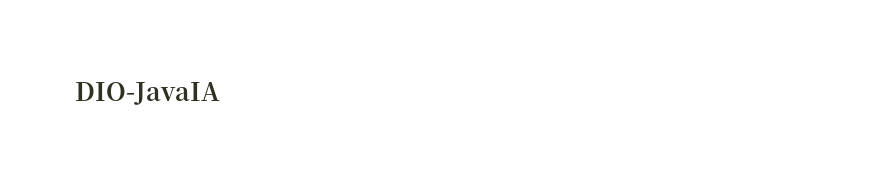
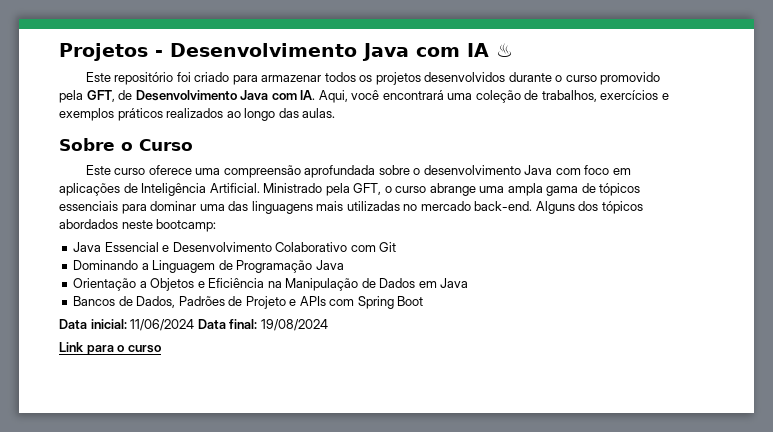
[75,82,220,105] DIO-JavaIA -> [59,43,513,61] [85,72,661,85] [59,90,669,103] [59,108,336,121] [59,138,193,151] [85,165,631,178] [59,183,641,196] [59,201,643,214] [59,219,217,232] [73,242,397,252] [73,260,344,273] [73,278,469,291] [73,296,424,309] [59,319,328,331] [59,342,161,355] Projetos - Desenvolvimento Java com IA ♨ // Este repositório foi criado para armazenar todos os projetos desenvolvidos durante o curso promovido pela GFT, de Desenvolvimento Java com IA. Aqui, você encontrará uma coleção de trabalhos, exercícios e exemplos práticos realizados ao longo das aulas. // Sobre o Curso // Este curso oferece uma compreensão aprofundada sobre o desenvolvimento Java com foco em aplicações de Inteligência Artificial. Ministrado pela GFT, o curso abrange uma ampla gama de tópicos essenciais para dominar uma das linguagens mais utilizadas no mercado back-end. Alguns dos tópicos abordados neste bootcamp: // Java Essencial e Desenvolvimento Colaborativo com Git // Dominando a Linguagem de Programação Java // Orientação a Objetos e Eficiência na Manipulação de Dados em Java // Bancos de Dados, Padrões de Projeto e APIs com Spring Boot // Data inicial: 11/06/2024 Data final: 19/08/2024 // Link para o curso

